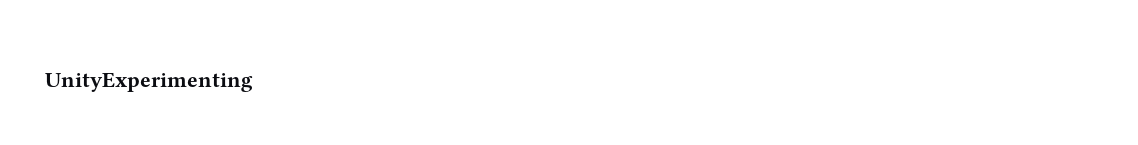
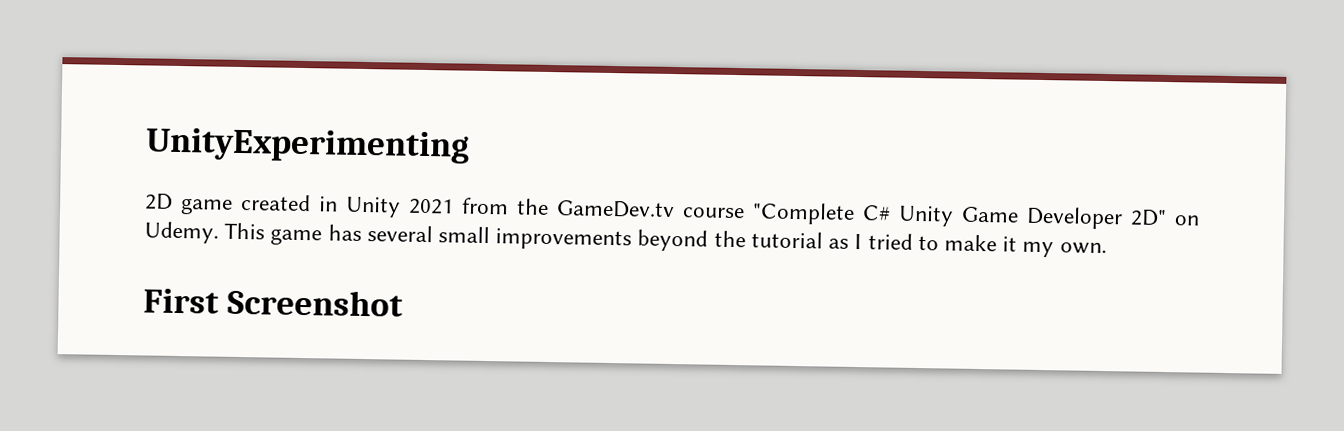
(253, 82) none -> [145,193,1200,230] [144,221,1107,258] [143,288,404,317] // 2D game created in Unity 2021 from the GameDev.tv course "Complete C# Unity Game Developer 2D" on Udemy. This game has several small improvements beyond the tutorial as I tried to make it my own. // First Screenshot

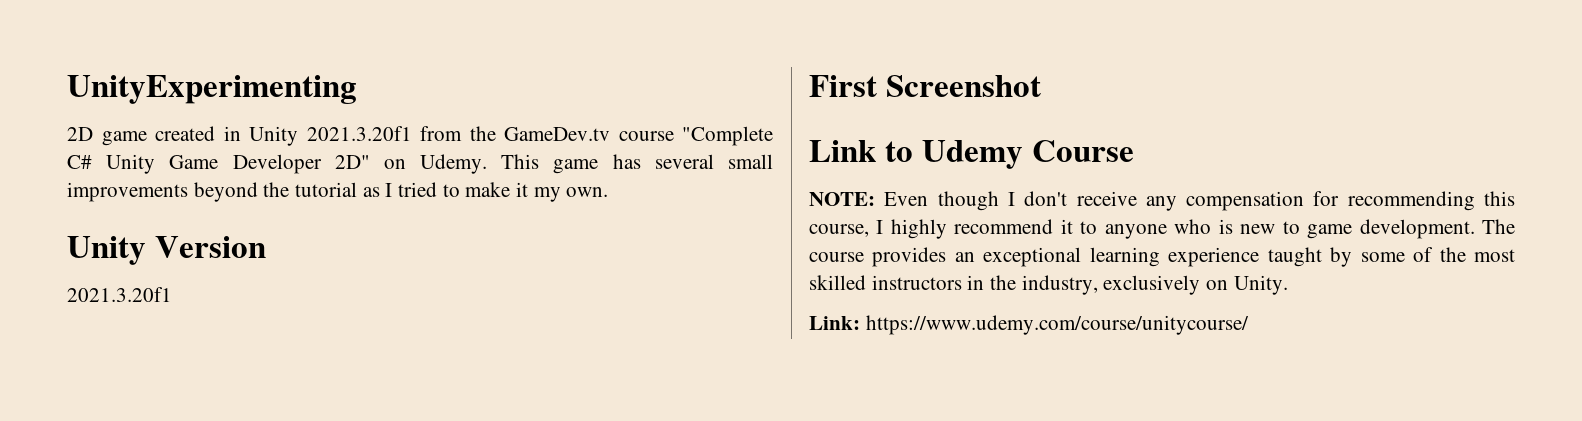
[408,198,454,215] 2021 -> [306,126,412,141] 2021.3.20f1
(1107, 248) none -> [67,236,266,265] [67,287,172,302] // Unity Version // 2021.3.20f1
(404, 302) none -> [809,140,1134,169] [809,191,1515,211] [809,219,1515,239] [809,247,1515,267] [809,275,1288,295] [809,315,1249,335] // Link to Udemy Course // NOTE: Even though I don't receive any compensation for recommending this course, I highly recommend it to anyone who is new to game development. The course provides an exceptional learning experience taught by some of the most skilled instructors in the industry, exclusively on Unity. // Link: https://www.udemy.com/course/unitycourse/

